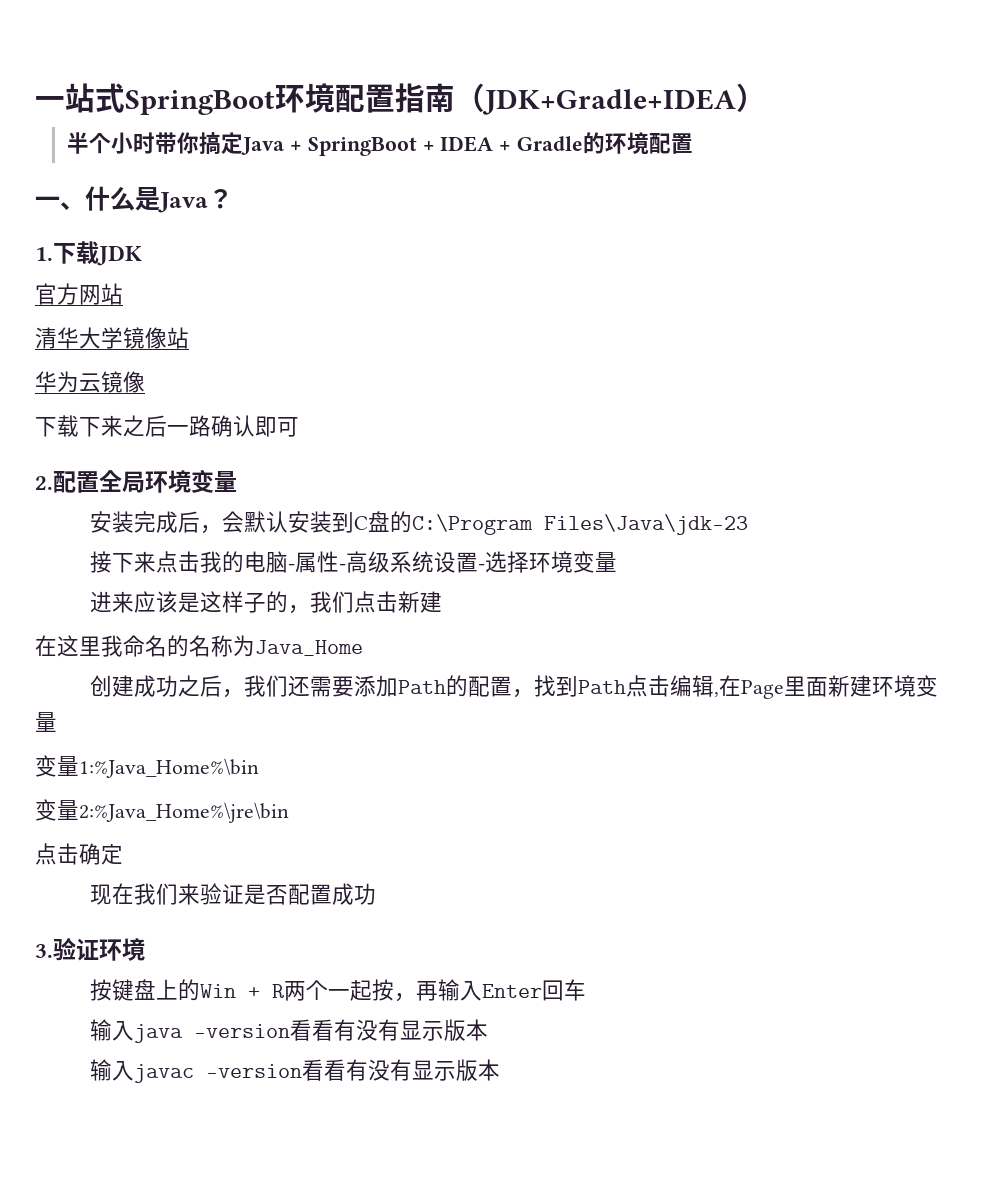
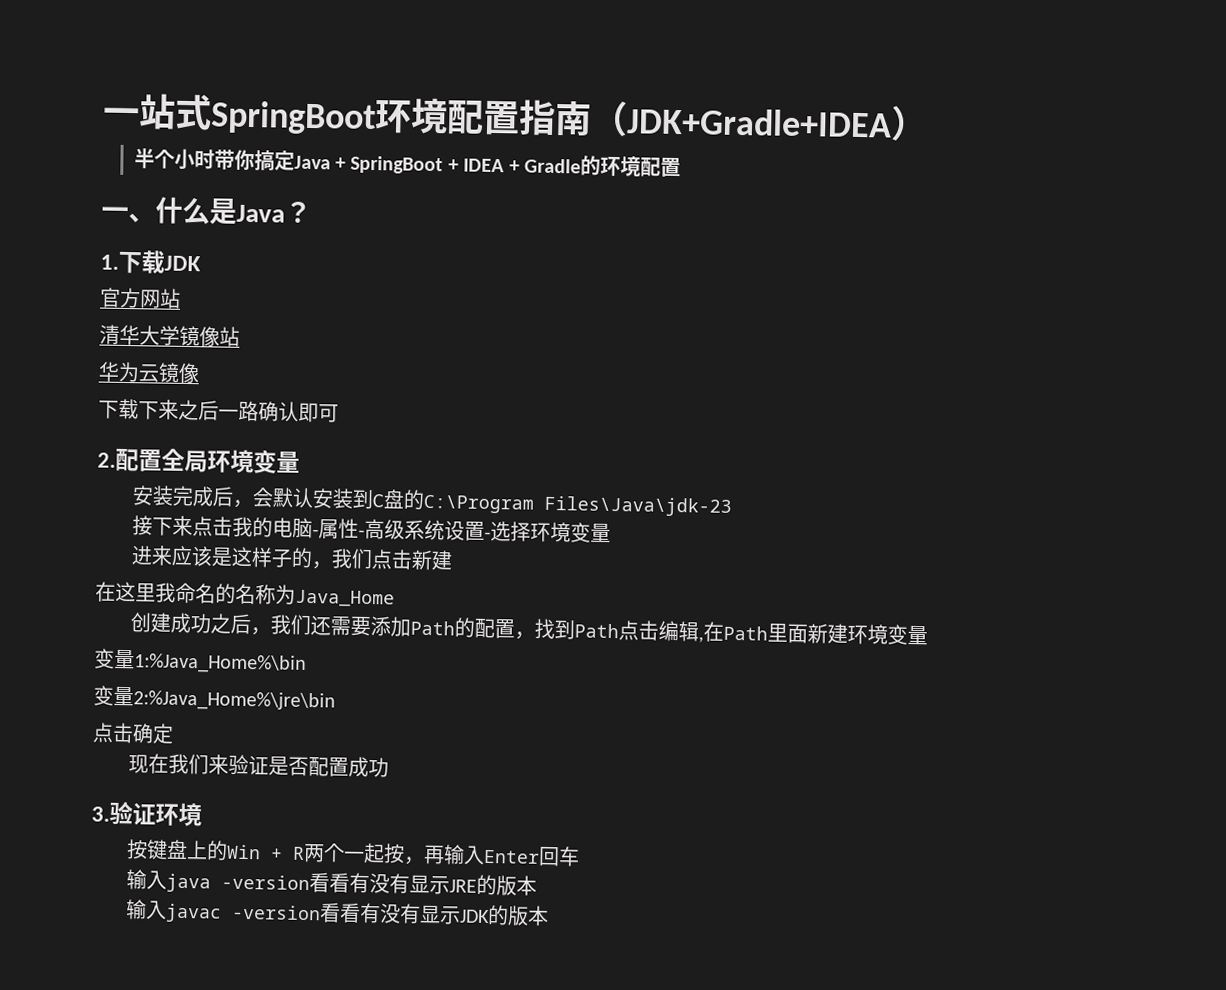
[740,680,784,699] Page -> [722,625,768,641] Path
(444, 1031) none -> [448,874,497,896] JRE的
(456, 1071) none -> [458,904,509,926] JDK的

